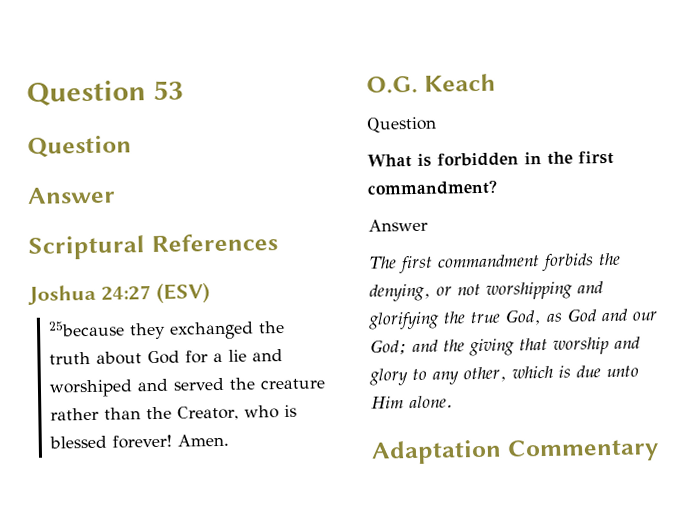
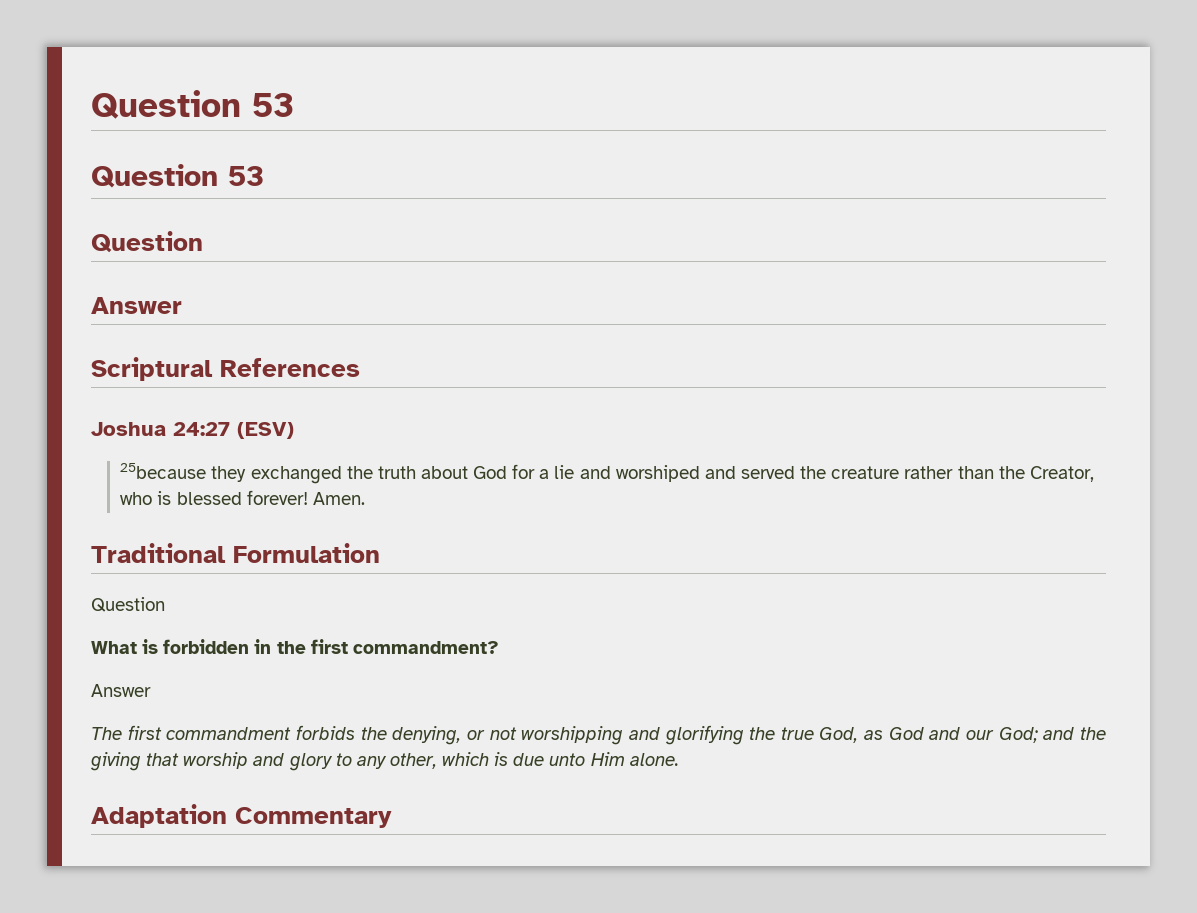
[26,80,184,106] Question 53 -> [91,90,294,119] [91,164,264,188] Question 53 // Question 53
[366,73,496,94] O.G. Keach -> [91,543,380,563] Traditional Formulation

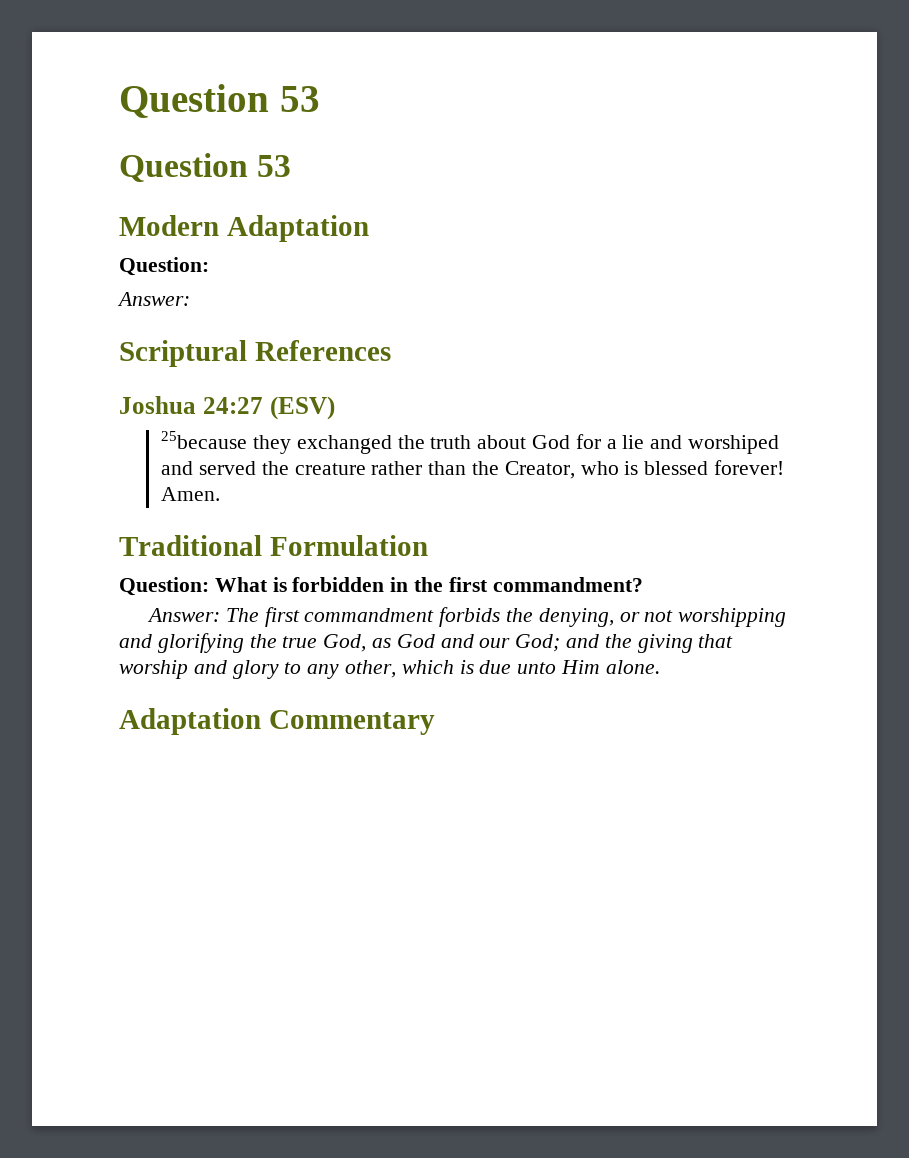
[91,231,203,253] [91,297,182,314] Question // Answer -> [119,215,369,242] [119,257,209,276] [117,292,190,306] Modern Adaptation // Question: // Answer:
[91,597,165,612] Question // -> [119,577,209,596] Question:
[91,684,151,697] Answer // -> [146,608,220,622] Answer:

